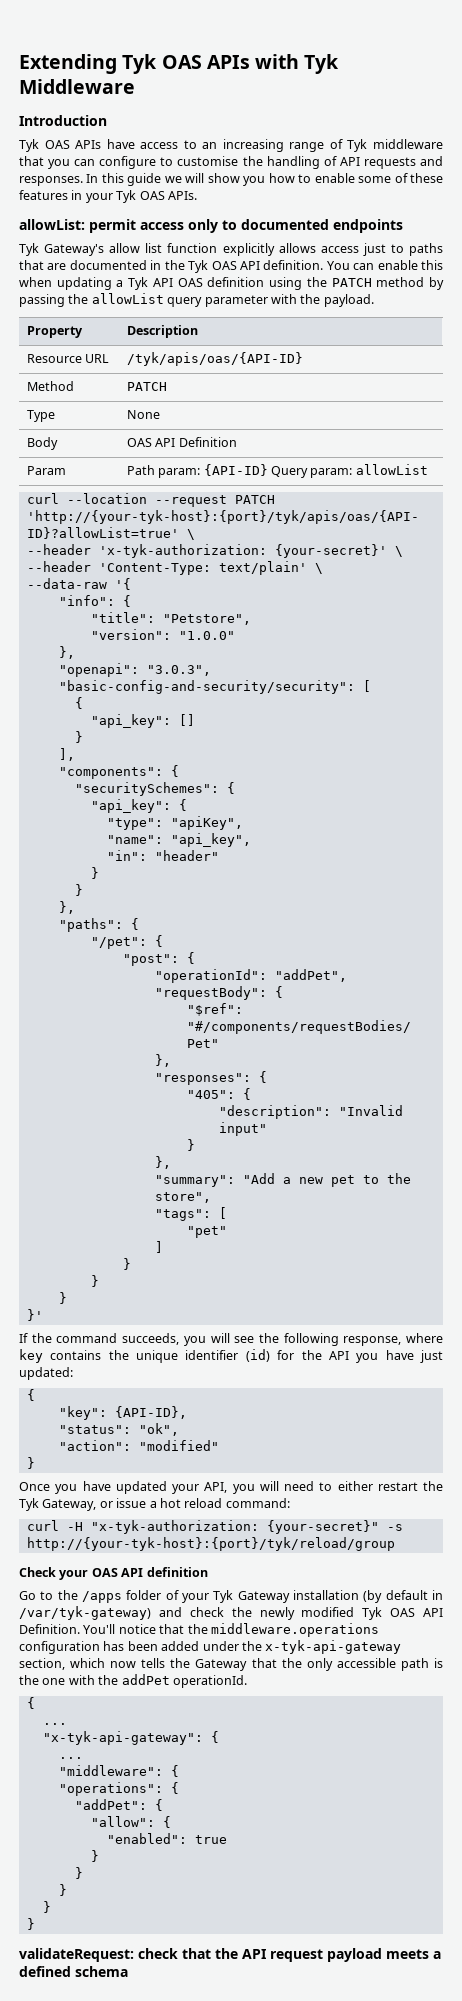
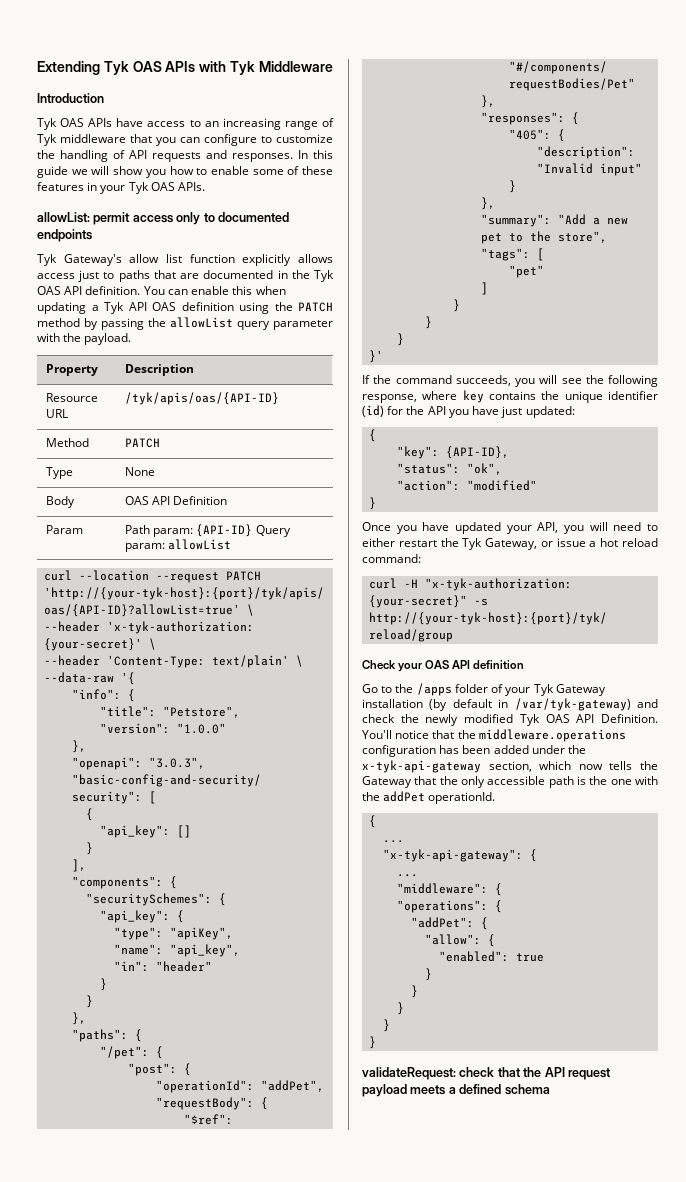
[177,156,239,166] customise -> [276,134,333,143] customize

